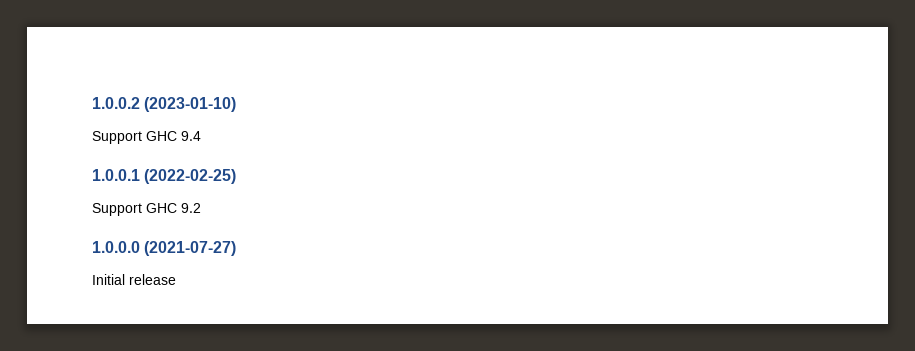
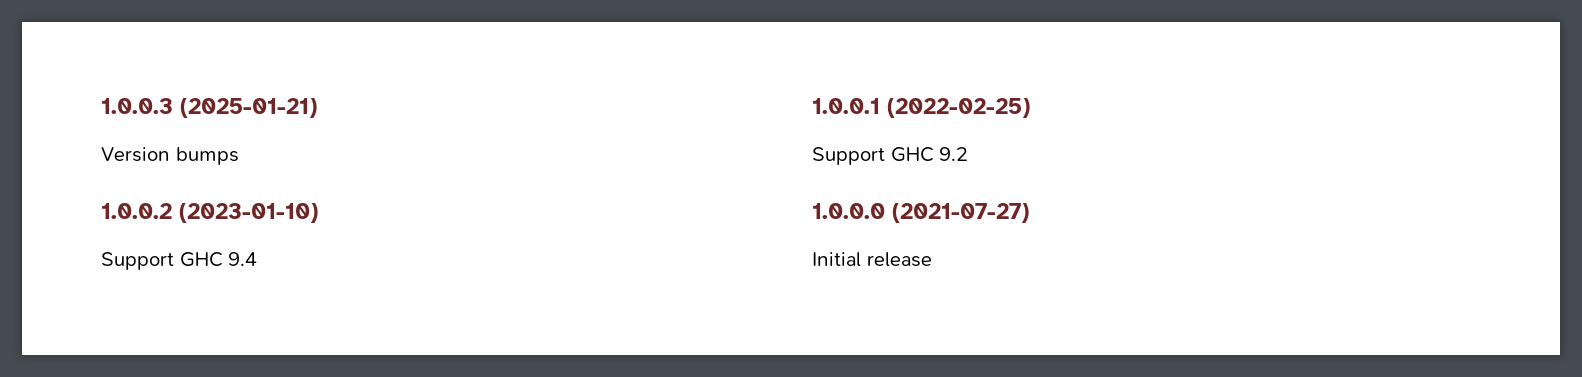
(92, 103) none -> [101,98,317,118] [101,147,239,165] 1.0.0.3 (2025-01-21) // Version bumps //

